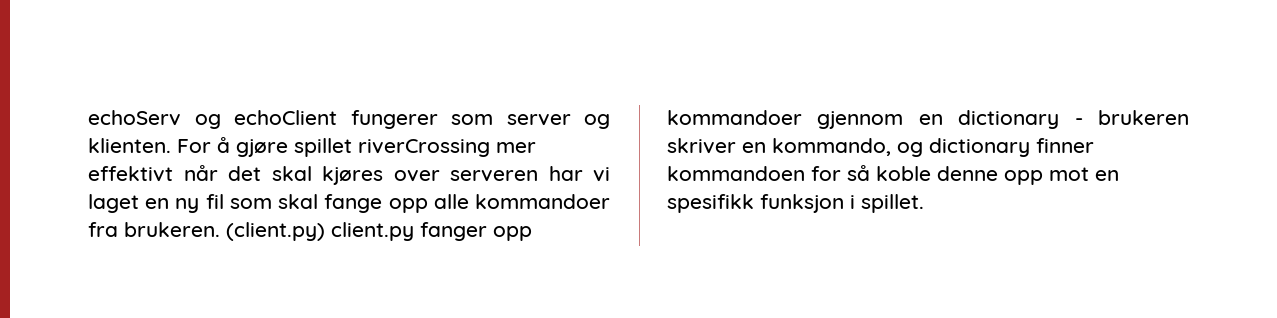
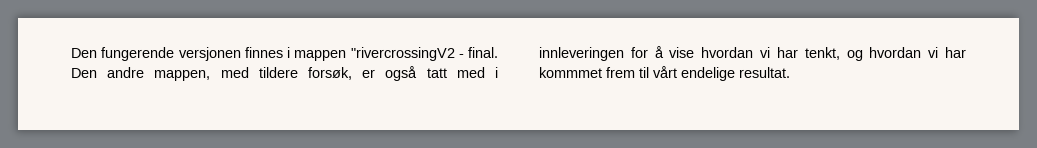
[88,110,610,129] [88,137,536,157] [88,165,610,185] [88,194,610,213] [88,222,532,241] [667,110,1189,129] [667,138,1094,157] [667,165,1119,185] [667,194,924,213] echoServ og echoClient fungerer som server og klienten. For å gjøre spillet riverCrossing mer effektivt når det skal kjøres over serveren har vi laget en ny fil som skal fange opp alle kommandoer fra brukeren. (client.py) client.py fanger opp kommandoer gjennom en dictionary - brukeren skriver en kommando, og dictionary finner kommandoen for så koble denne opp mot en spesifikk funksjon i spillet. -> [71,47,498,61] [71,66,498,81] [539,46,966,61] [539,66,790,81] Den fungerende versjonen finnes i mappen "rivercrossingV2 - final. Den andre mappen, med tildere forsøk, er også tatt med i innleveringen for å vise hvordan vi har tenkt, og hvordan vi har kommmet frem til vårt endelige resultat.

